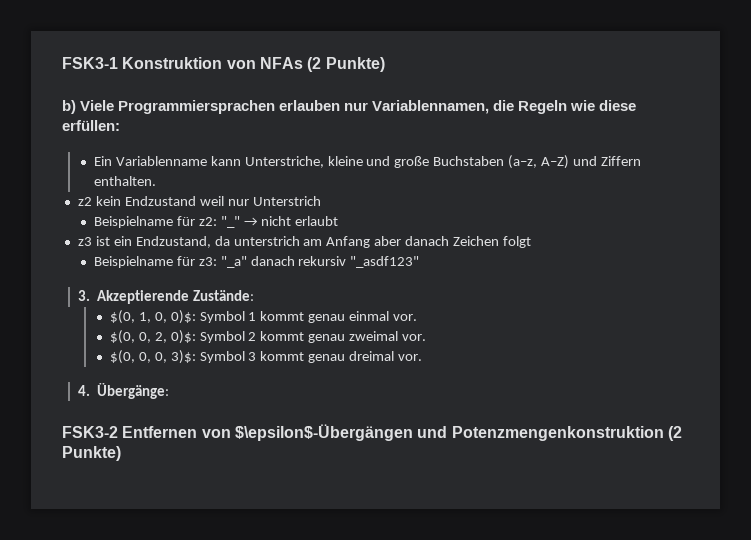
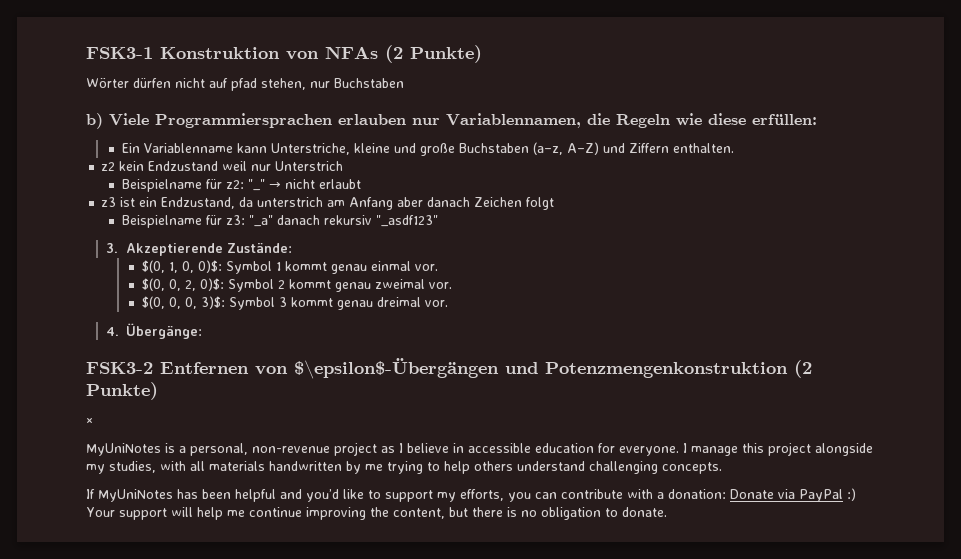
(385, 64) none -> [86,77,404,91] // Wörter dürfen nicht auf pfad stehen, nur Buchstaben
(121, 453) none -> [86,418,93,425] [86,442,873,456] [86,461,722,474] [86,488,856,502] [86,507,667,520] // × // MyUniNotes is a personal, non-revenue project as I believe in accessible education for everyone. I manage this project alongside my studies, with all materials handwritten by me trying to help others understand challenging concepts. // If MyUniNotes has been helpful and you’d like to support my efforts, you can contribute with a donation: Donate via PayPal :) Your support will help me continue improving the content, but there is no obligation to donate.

